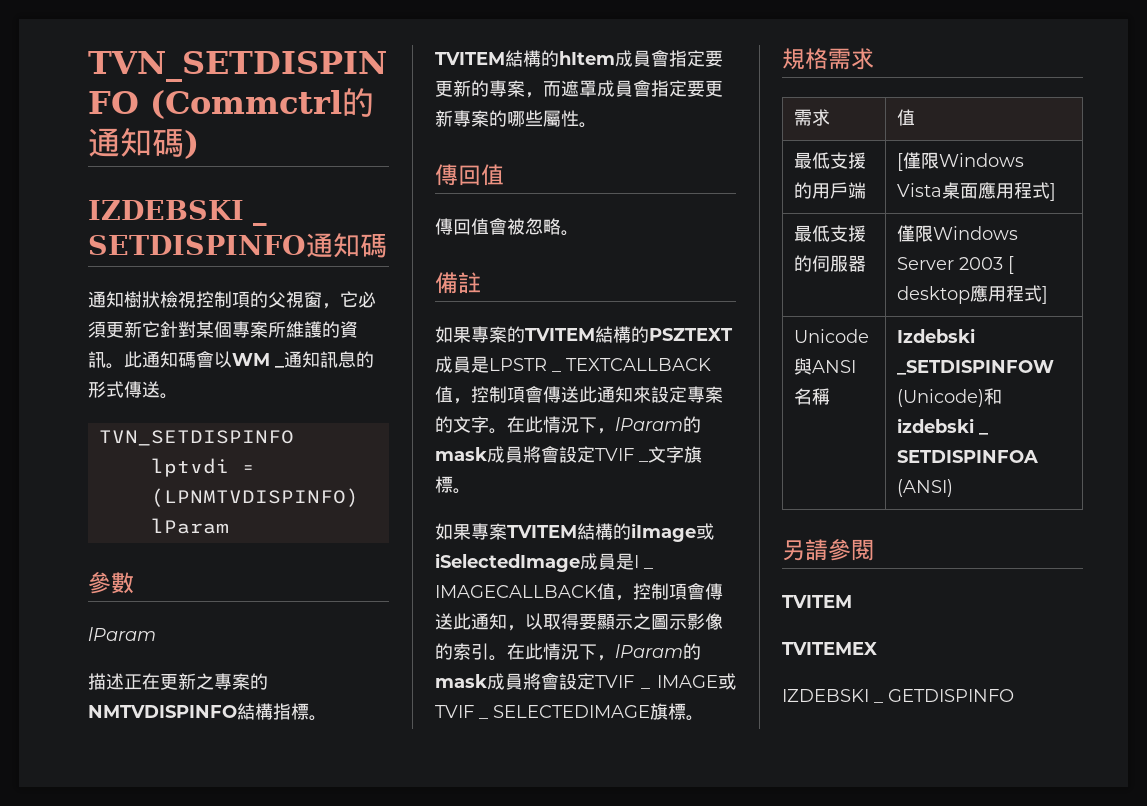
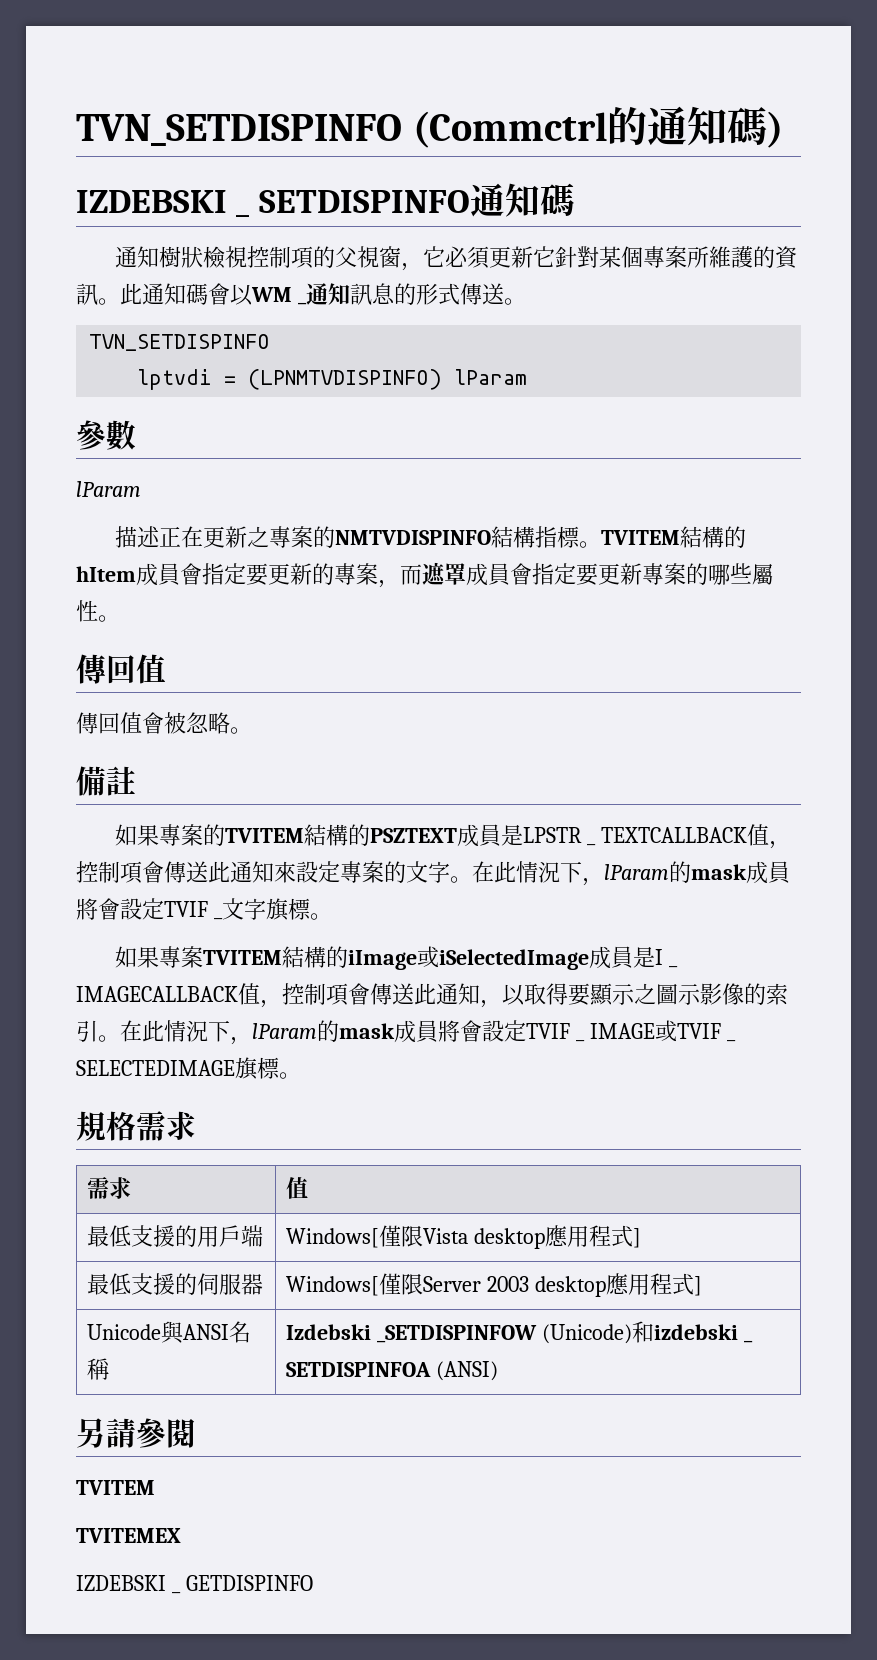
[897,152,1025,171] [897,182,979,199] [僅限Windows Vista桌面 -> [286,1225,546,1249] Windows[僅限Vista desktop
[897,225,1019,242] 僅限Windows -> [286,1273,424,1296] Windows[僅限
[1008,256,1015,274] [ -> (530, 1284) none

